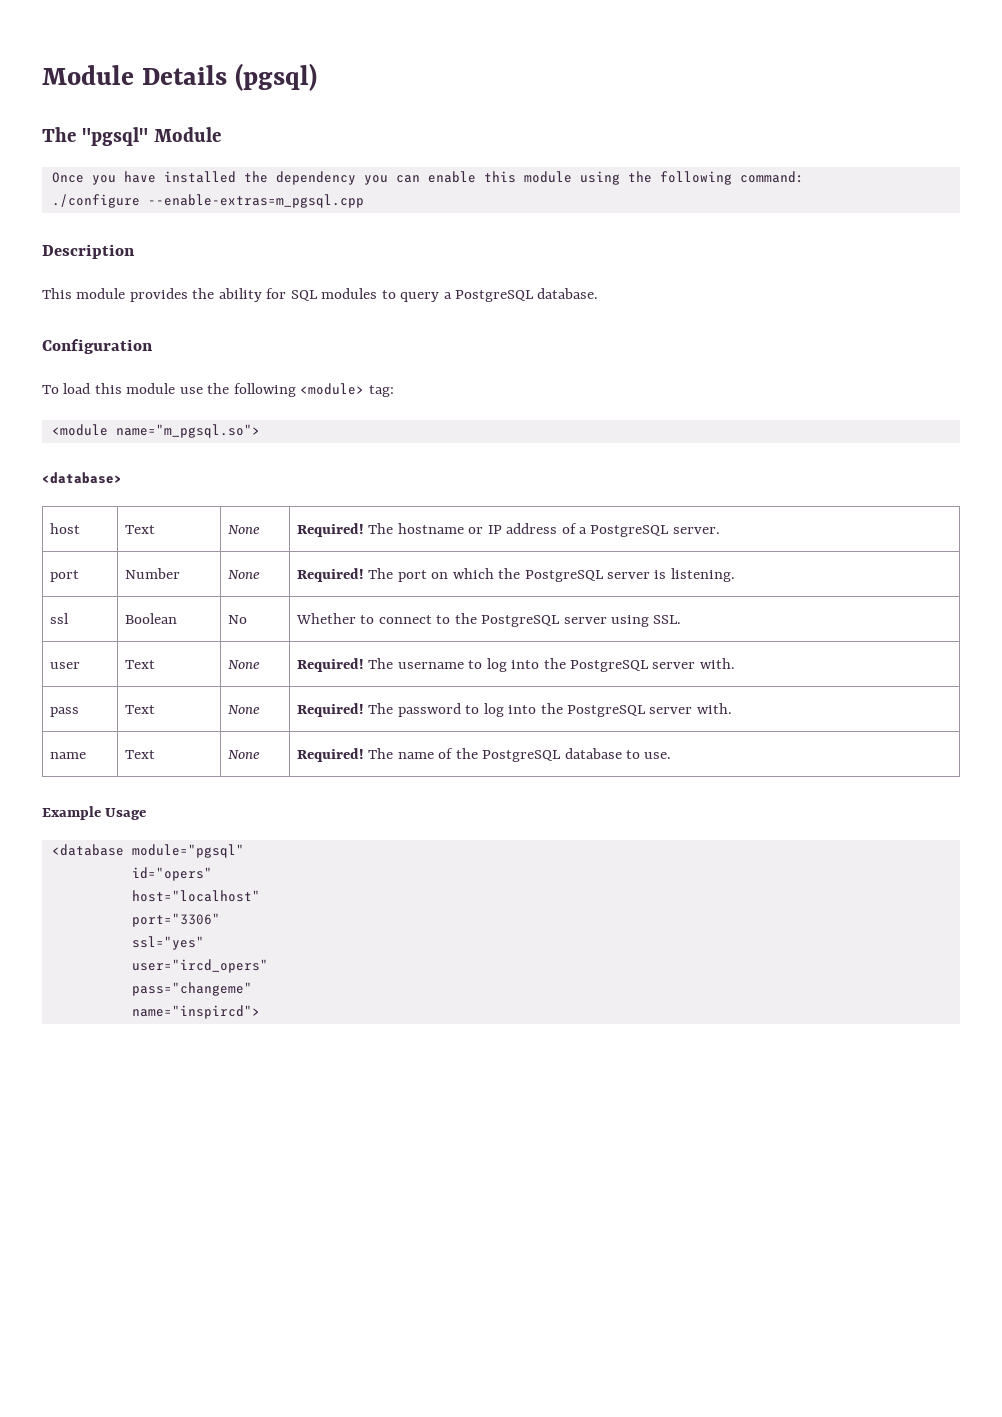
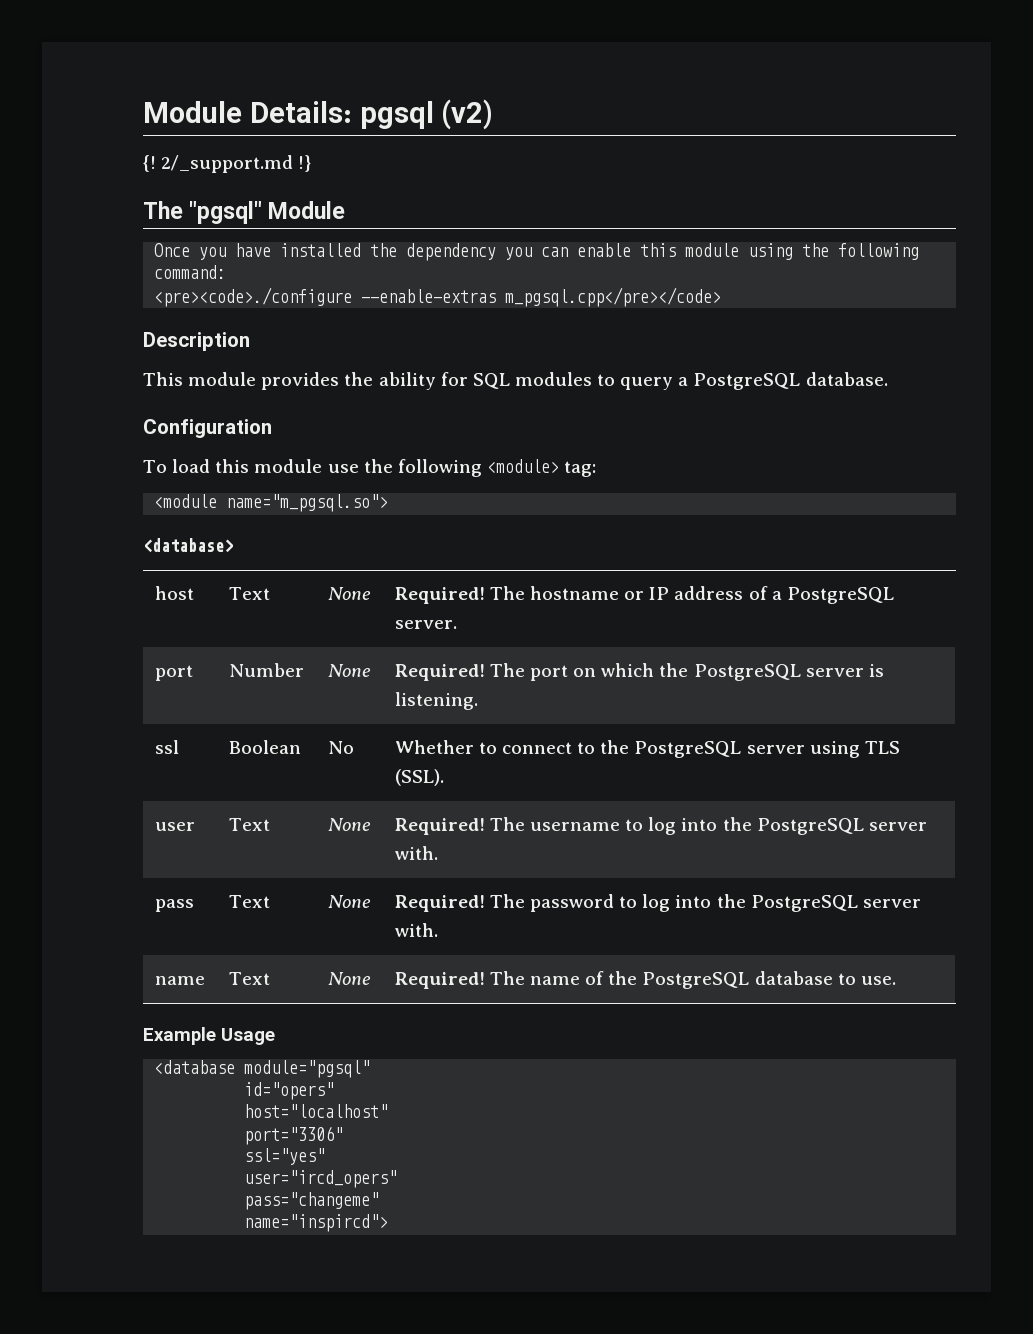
[42,63,318,91] Module Details (pgsql) -> [143,99,494,130] [143,155,312,173] Module Details: pgsql (v2) // {! 2/_support.md !}
[51,194,364,208] ./configure --enable-extras=m_pgsql.cpp -> [154,287,722,307] <pre><code>./configure --enable-extras m_pgsql.cpp</pre></code>
[653,615,682,624] SSL. -> [864,741,900,754] [394,769,444,786] TLS (SSL).

